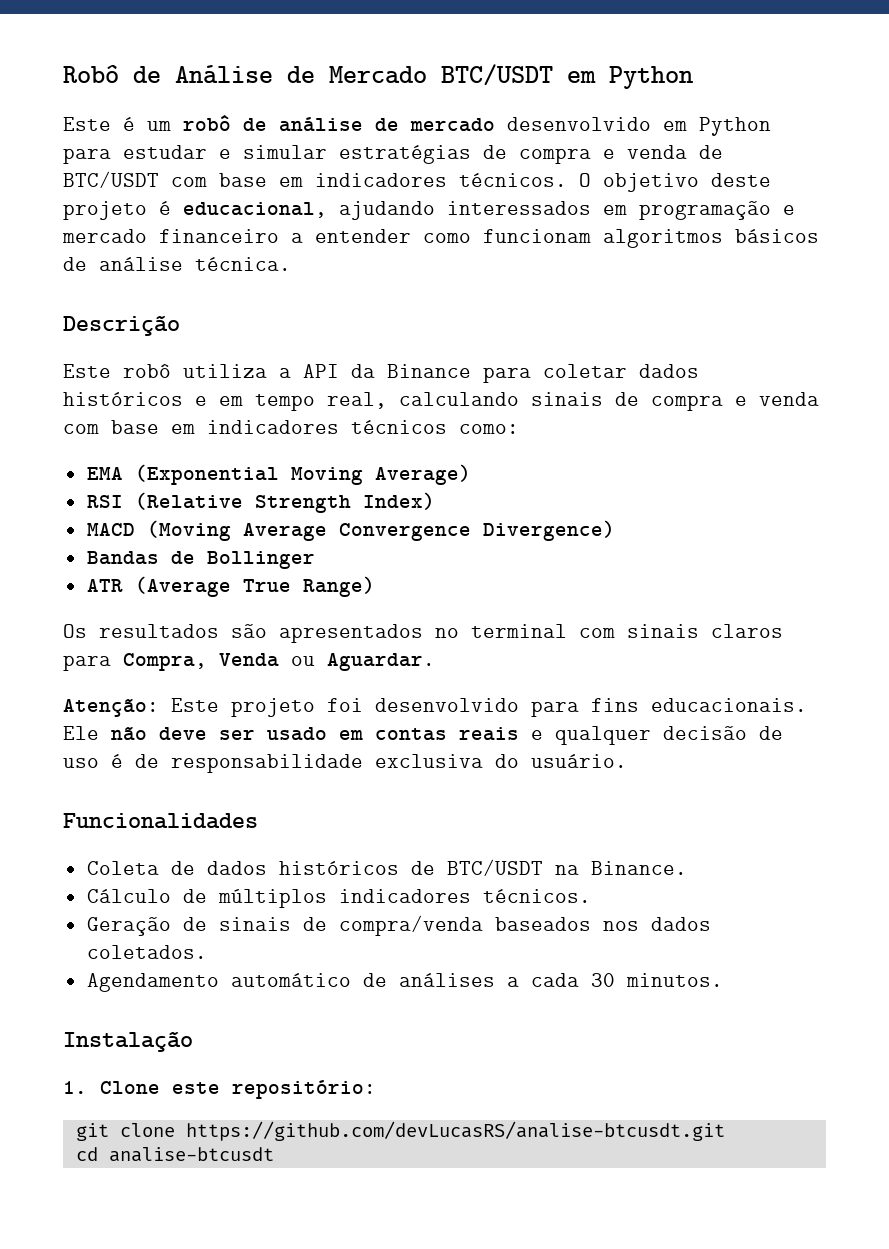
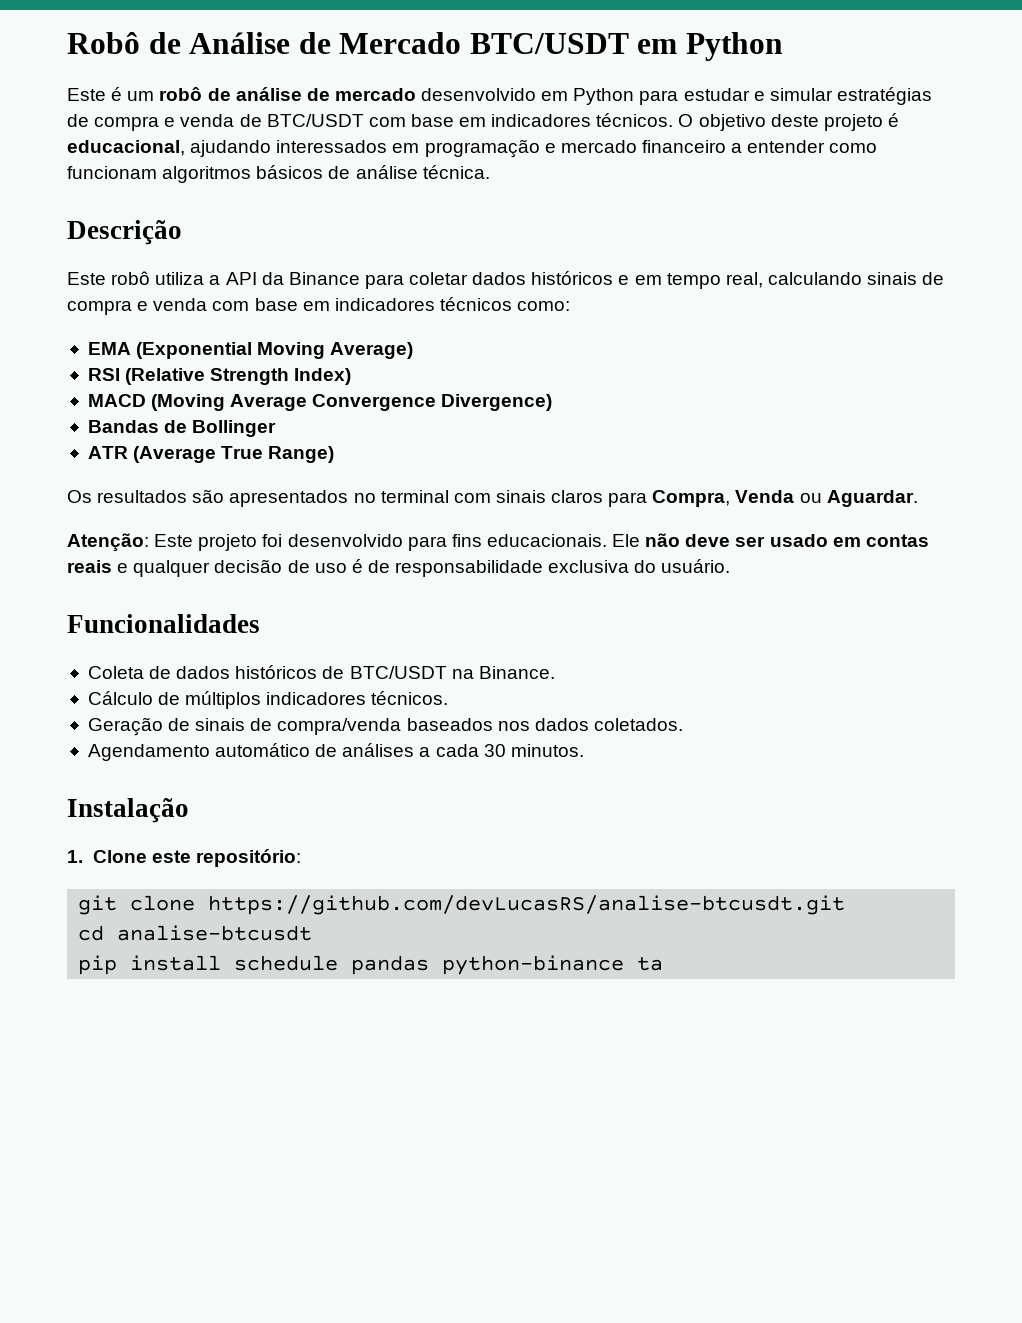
(274, 1154) none -> [78,955,664,975] // pip install schedule pandas python-binance ta

